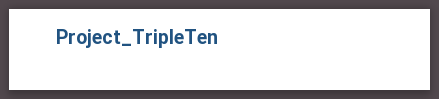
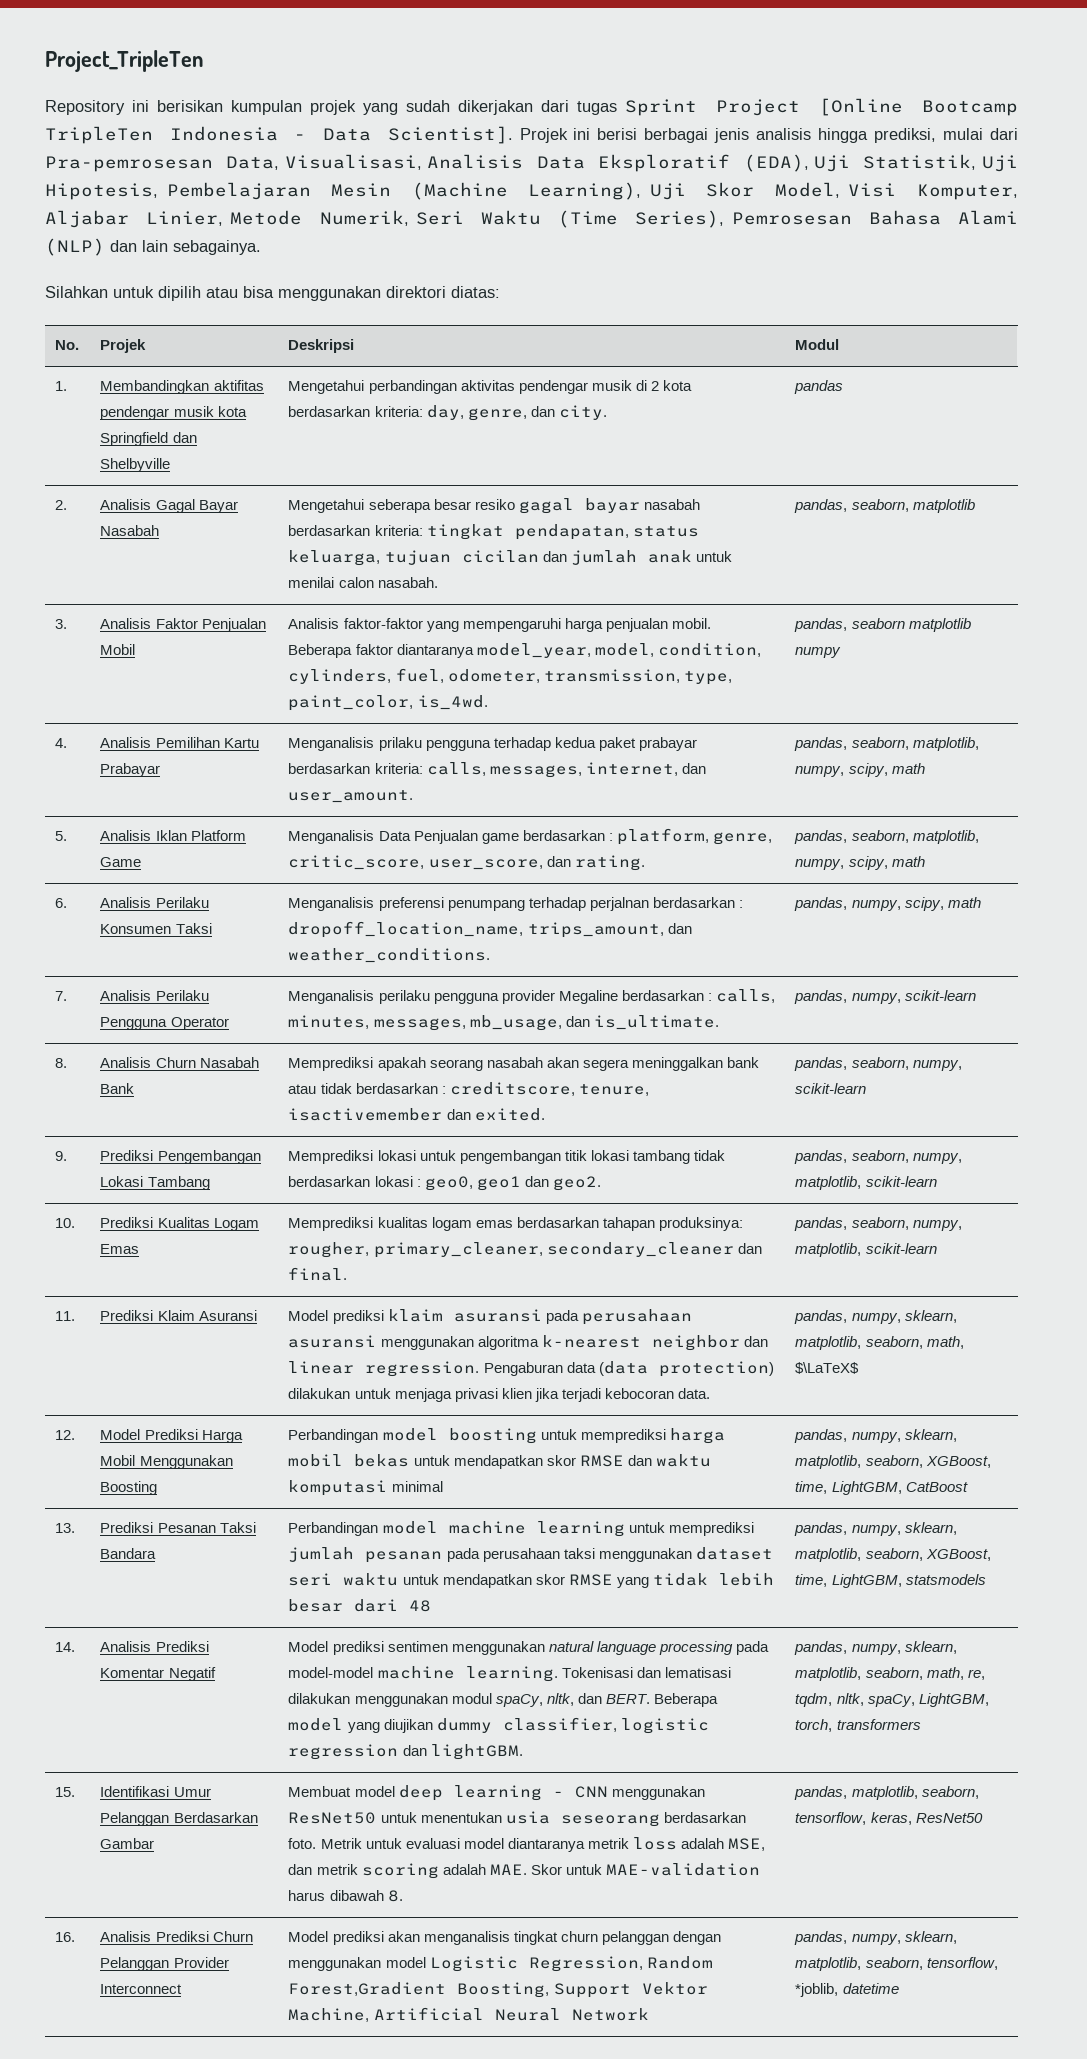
(218, 38) none -> [45,98,1018,116] [45,126,1019,144] [45,154,1019,172] [45,182,1019,200] [45,210,1019,228] [45,238,261,256] [45,286,500,301] [55,340,80,350] [100,339,147,353] [288,339,355,353] [795,339,840,350] [55,381,68,391] [100,380,264,394] [100,406,247,420] [100,432,197,446] [100,458,171,472] [288,380,692,394] [288,405,607,421] [794,380,844,394] [55,500,68,510] [100,499,238,513] [100,525,160,536] [288,498,700,514] [288,524,699,540] [288,550,732,566] [288,577,438,588] [794,499,975,513] [55,619,68,629] [100,618,266,632] [100,644,136,655] [288,618,711,632] [288,643,761,658] [288,668,732,685] [288,695,488,711] [794,618,971,632] [795,647,842,658] [55,738,68,748] [100,737,259,748] [100,763,161,777] [288,737,697,751] [288,762,706,778] [288,790,414,803] [794,737,979,751] [795,763,925,777] [55,831,68,841] [100,830,246,841] [100,857,142,867] [288,828,772,845] [288,855,645,871] [794,830,979,844] [795,856,925,870] [55,898,68,908] [100,897,209,908] [100,923,212,934] [288,897,743,911] [288,921,692,938] [288,948,491,963] [794,897,981,911] [55,991,68,1001] [100,990,209,1001] [100,1017,229,1030] [288,989,775,1004] [288,1015,719,1031] [794,990,976,1004] [55,1058,68,1068] [100,1057,259,1068] [100,1083,135,1094] [288,1057,759,1071] [288,1082,649,1096] [288,1108,545,1121] [794,1057,962,1071] [795,1083,867,1094] [55,1151,68,1161] [100,1150,261,1164] [100,1176,210,1190] [288,1150,725,1164] [288,1176,601,1191] [794,1150,962,1164] [795,1176,937,1190] [55,1218,76,1228] [100,1217,259,1231] [100,1244,140,1254] [288,1217,743,1231] [288,1242,762,1258] [288,1267,348,1281] [794,1217,962,1231] [795,1243,937,1257] [55,1311,76,1321] [100,1310,257,1321] [288,1309,692,1325] [288,1335,768,1351] [288,1361,774,1377] [288,1388,710,1402] [794,1310,957,1324] [795,1336,964,1350] [795,1362,860,1374] [55,1430,76,1440] [100,1429,243,1443] [100,1455,233,1469] [100,1481,158,1495] [288,1428,725,1444] [288,1454,711,1469] [288,1480,443,1496] [794,1429,957,1443] [795,1455,991,1469] [795,1481,968,1495] [55,1523,76,1533] [100,1522,256,1533] [100,1548,157,1559] [288,1521,754,1537] [288,1547,773,1563] [288,1573,774,1588] [288,1599,432,1612] [794,1522,957,1536] [795,1548,991,1562] [795,1574,986,1588] [55,1642,76,1652] [100,1641,209,1652] [100,1667,216,1681] [288,1641,769,1655] [288,1666,731,1682] [288,1693,718,1707] [288,1717,709,1734] [288,1744,523,1760] [794,1641,957,1655] [795,1667,985,1681] [795,1693,989,1707] [795,1719,921,1732] [55,1787,76,1797] [100,1786,211,1797] [100,1812,258,1826] [100,1838,155,1849] [288,1785,705,1801] [288,1811,746,1827] [288,1837,765,1852] [288,1863,760,1879] [288,1890,403,1902] [794,1786,979,1800] [795,1812,983,1825] [55,1932,76,1942] [100,1931,253,1942] [100,1957,229,1971] [100,1984,183,1994] [288,1931,721,1945] [288,1956,713,1972] [288,1982,708,1998] [288,2007,649,2022] [794,1931,957,1945] [795,1957,998,1971] [795,1983,899,1997] // Repository ini berisikan kumpulan projek yang sudah dikerjakan dari tugas Sprint Project [Online Bootcamp TripleTen Indonesia - Data Scientist]. Projek ini berisi berbagai jenis analisis hingga prediksi, mulai dari Pra-pemrosesan Data, Visualisasi, Analisis Data Eksploratif (EDA), Uji Statistik, Uji Hipotesis, Pembelajaran Mesin (Machine Learning), Uji Skor Model, Visi Komputer, Aljabar Linier, Metode Numerik, Seri Waktu (Time Series), Pemrosesan Bahasa Alami (NLP) dan lain sebagainya. // Silahkan untuk dipilih atau bisa menggunakan direktori diatas: // No. | Projek | Deskripsi | Modul // 1. | Membandingkan aktifitas pendengar musik kota Springfield dan Shelbyville | Mengetahui perbandingan aktivitas pendengar musik di 2 kota berdasarkan kriteria: day, genre, dan city. | pandas // 2. | Analisis Gagal Bayar Nasabah | Mengetahui seberapa besar resiko gagal bayar nasabah berdasarkan kriteria: tingkat pendapatan, status keluarga, tujuan cicilan dan jumlah anak untuk menilai calon nasabah. | pandas, seaborn, matplotlib // 3. | Analisis Faktor Penjualan Mobil | Analisis faktor-faktor yang mempengaruhi harga penjualan mobil. Beberapa faktor diantaranya model_year, model, condition, cylinders, fuel, odometer, transmission, type, paint_color, is_4wd. | pandas, seaborn matplotlib numpy // 4. | Analisis Pemilihan Kartu Prabayar | Menganalisis prilaku pengguna terhadap kedua paket prabayar berdasarkan kriteria: calls, messages, internet, dan user_amount. | pandas, seaborn, matplotlib, numpy, scipy, math // 5. | Analisis Iklan Platform Game | Menganalisis Data Penjualan game berdasarkan : platform, genre, critic_score, user_score, dan rating. | pandas, seaborn, matplotlib, numpy, scipy, math // 6. | Analisis Perilaku Konsumen Taksi | Menganalisis preferensi penumpang terhadap perjalnan berdasarkan : dropoff_location_name, trips_amount, dan weather_conditions. | pandas, numpy, scipy, math // 7. | Analisis Perilaku Pengguna Operator | Menganalisis perilaku pengguna provider Megaline berdasarkan : calls, minutes, messages, mb_usage, dan is_ultimate. | pandas, numpy, scikit-learn // 8. | Analisis Churn Nasabah Bank | Memprediksi apakah seorang nasabah akan segera meninggalkan bank atau tidak berdasarkan : creditscore, tenure, isactivemember dan exited. | pandas, seaborn, numpy, scikit-learn // 9. | Prediksi Pengembangan Lokasi Tambang | Memprediksi lokasi untuk pengembangan titik lokasi tambang tidak berdasarkan lokasi : geo0, geo1 dan geo2. | pandas, seaborn, numpy, matplotlib, scikit-learn // 10. | Prediksi Kualitas Logam Emas | Memprediksi kualitas logam emas berdasarkan tahapan produksinya: rougher, primary_cleaner, secondary_cleaner dan final. | pandas, seaborn, numpy, matplotlib, scikit-learn // 11. | Prediksi Klaim Asuransi | Model prediksi klaim asuransi pada perusahaan asuransi menggunakan algoritma k-nearest neighbor dan linear regression. Pengaburan data (data protection) dilakukan untuk menjaga privasi klien jika terjadi kebocoran data. | pandas, numpy, sklearn, matplotlib, seaborn, math, $\LaTeX$ // 12. | Model Prediksi Harga Mobil Menggunakan Boosting | Perbandingan model boosting untuk memprediksi harga mobil bekas untuk mendapatkan skor RMSE dan waktu komputasi minimal | pandas, numpy, sklearn, matplotlib, seaborn, XGBoost, time, LightGBM, CatBoost // 13. | Prediksi Pesanan Taksi Bandara | Perbandingan model machine learning untuk memprediksi jumlah pesanan pada perusahaan taksi menggunakan dataset seri waktu untuk mendapatkan skor RMSE yang tidak lebih besar dari 48 | pandas, numpy, sklearn, matplotlib, seaborn, XGBoost, time, LightGBM, statsmodels // 14. | Analisis Prediksi Komentar Negatif | Model prediksi sentimen menggunakan natural language processing pada model-model machine learning. Tokenisasi dan lematisasi dilakukan menggunakan modul spaCy, nltk, dan BERT. Beberapa model yang diujikan dummy classifier, logistic regression dan lightGBM. | pandas, numpy, sklearn, matplotlib, seaborn, math, re, tqdm, nltk, spaCy, LightGBM, torch, transformers // 15. | Identifikasi Umur Pelanggan Berdasarkan Gambar | Membuat model deep learning - CNN menggunakan ResNet50 untuk menentukan usia seseorang berdasarkan foto. Metrik untuk evaluasi model diantaranya metrik loss adalah MSE, dan metrik scoring adalah MAE. Skor untuk MAE-validation harus dibawah 8. | pandas, matplotlib, seaborn, tensorflow, keras, ResNet50 // 16. | Analisis Prediksi Churn Pelanggan Provider Interconnect | Model prediksi akan menganalisis tingkat churn pelanggan dengan menggunakan model Logistic Regression, Random Forest,Gradient Boosting, Support Vektor Machine, Artificial Neural Network | pandas, numpy, sklearn, matplotlib, seaborn, tensorflow, *joblib, datetime

